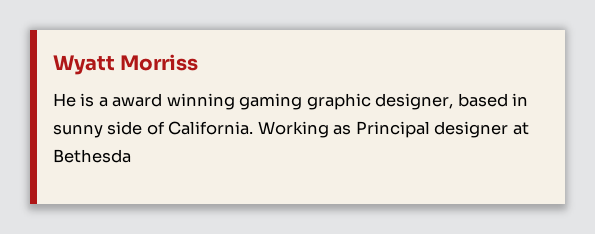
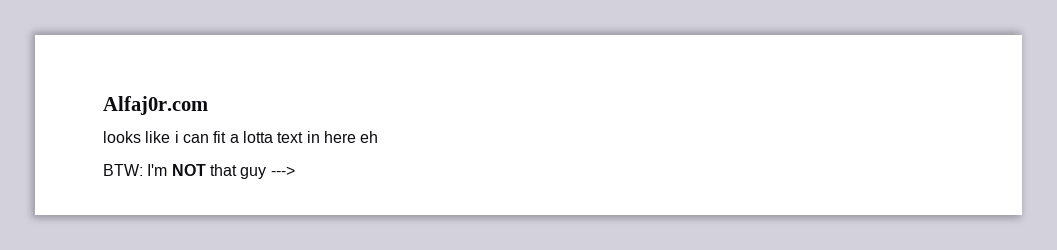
[53,54,199,75] [53,93,529,110] [53,121,529,138] [53,149,131,163] Wyatt Morriss // He is a award winning gaming graphic designer, based in sunny side of California. Working as Principal designer at Bethesda -> [103,96,208,115] [103,131,379,143] [103,164,295,179] Alfaj0r.com // looks like i can fit a lotta text in here eh // BTW: I'm NOT that guy --->

